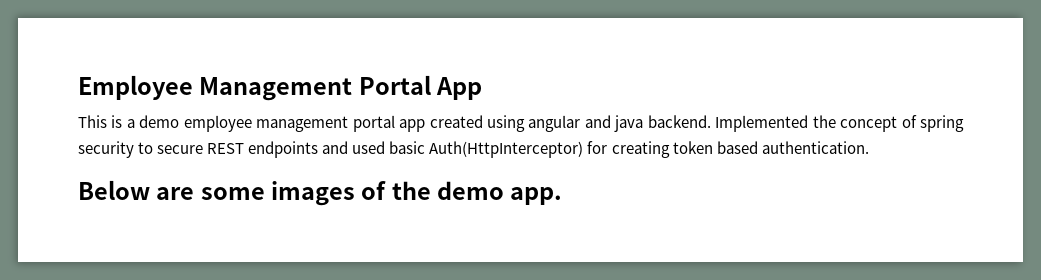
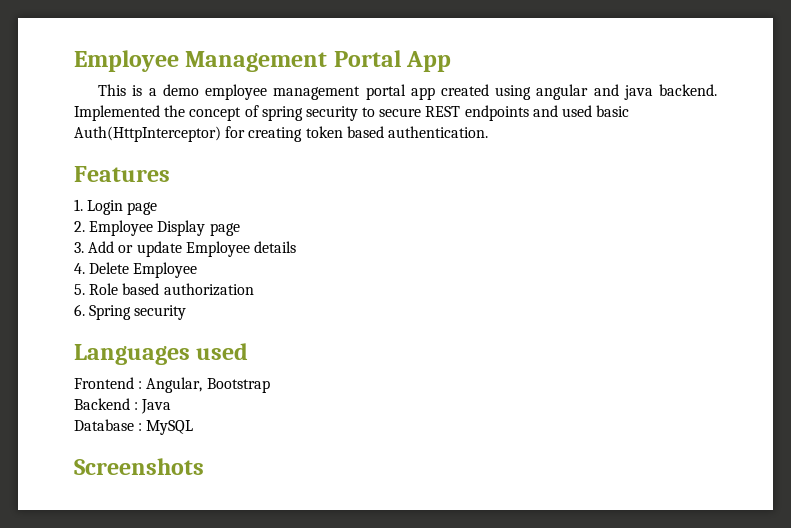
[78,180,563,206] Below are some images of the demo app. -> [74,166,170,182] [74,199,158,215] [74,220,240,236] [74,241,296,257] [74,262,198,278] [74,283,254,296] [74,304,187,320] [74,343,249,365] [74,377,270,393] [74,398,172,414] [74,419,194,435] [74,458,204,475] Features // 1. Login page // 2. Employee Display page // 3. Add or update Employee details // 4. Delete Employee // 5. Role based authorization // 6. Spring security // Languages used // Frontend : Angular, Bootstrap // Backend : Java // Database : MySQL // Screenshots

